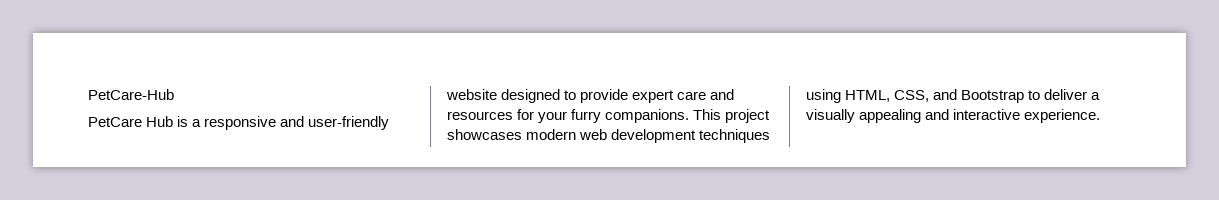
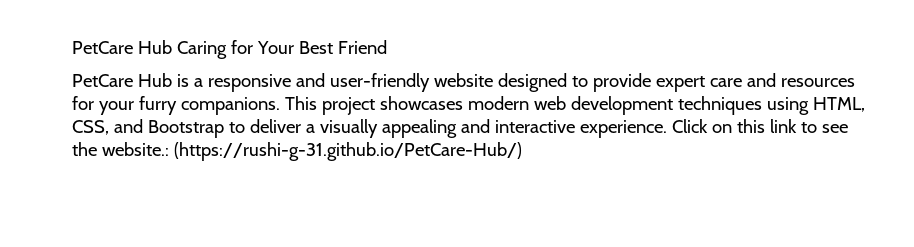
[88,89,174,100] PetCare-Hub -> [72,40,387,59] PetCare Hub Caring for Your Best Friend
(1101, 116) none -> [671,119,848,133] [72,142,522,161] Click on this link to see the website.: (https://rushi-g-31.github.io/PetCare-Hub/)

